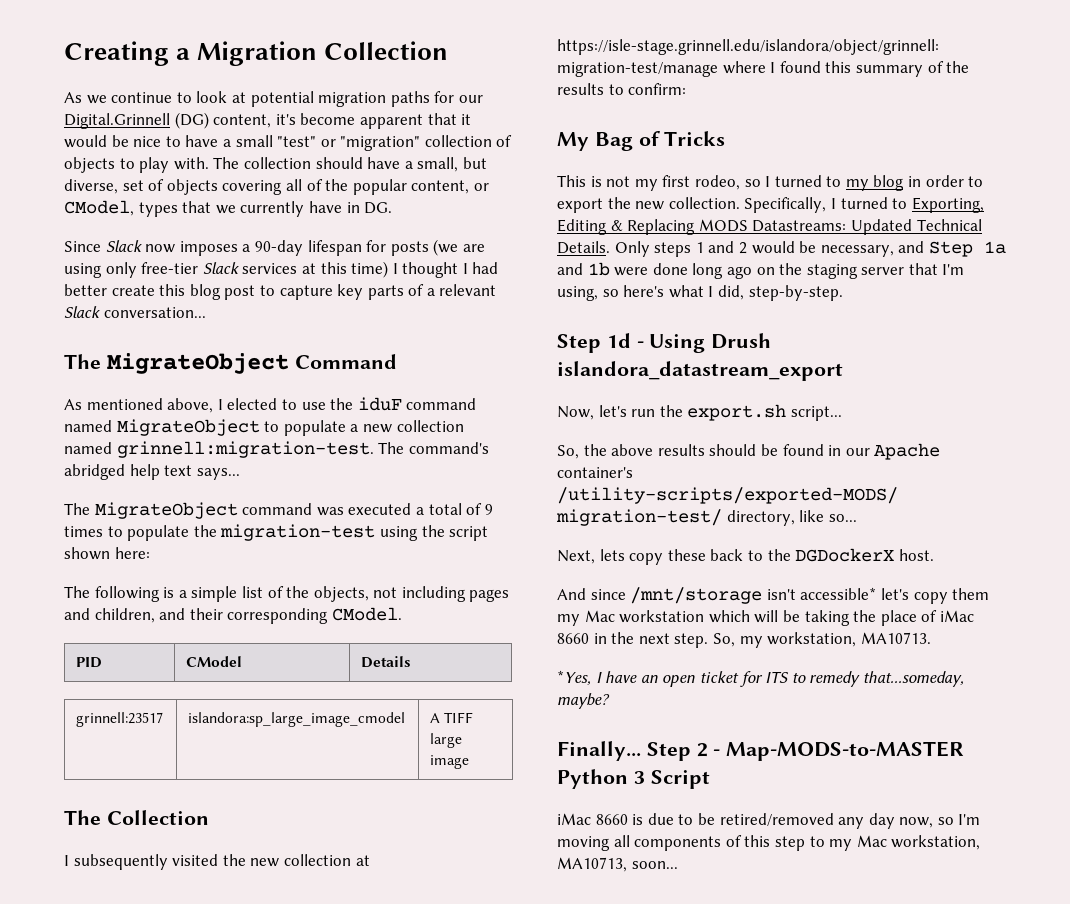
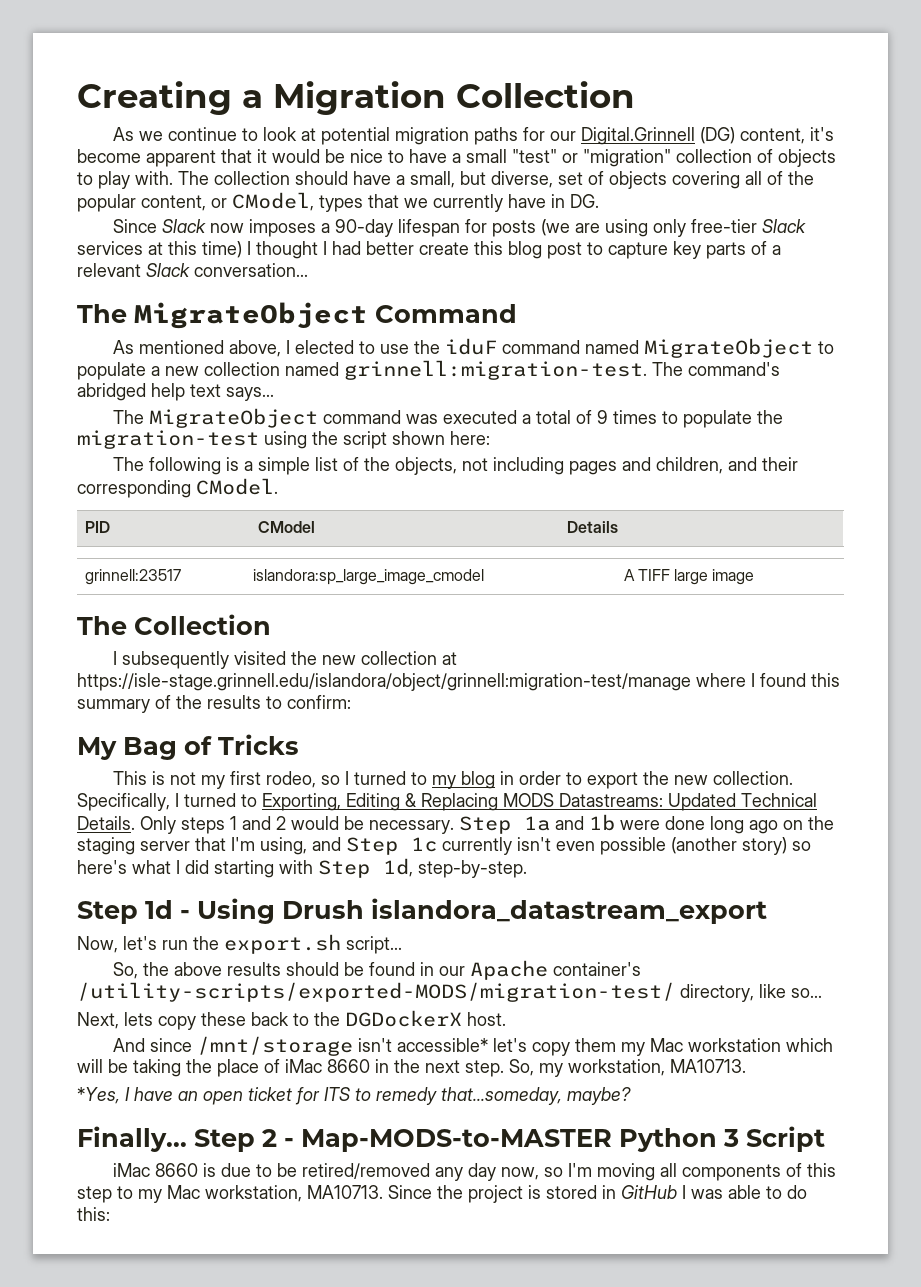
[820,241,925,257] necessary, and -> [369,820,454,834] necessary.
[602,285,744,300] so here's what I did, -> [312,837,811,855] [77,858,413,878] and Step 1c currently isn't even possible (another story) so here's what I did starting with Step 1d,
[557,857,678,872] MA10713, soon... -> [307,1185,807,1203] [77,1207,110,1221] MA10713. Since the project is stored in GitHub I was able to do this:

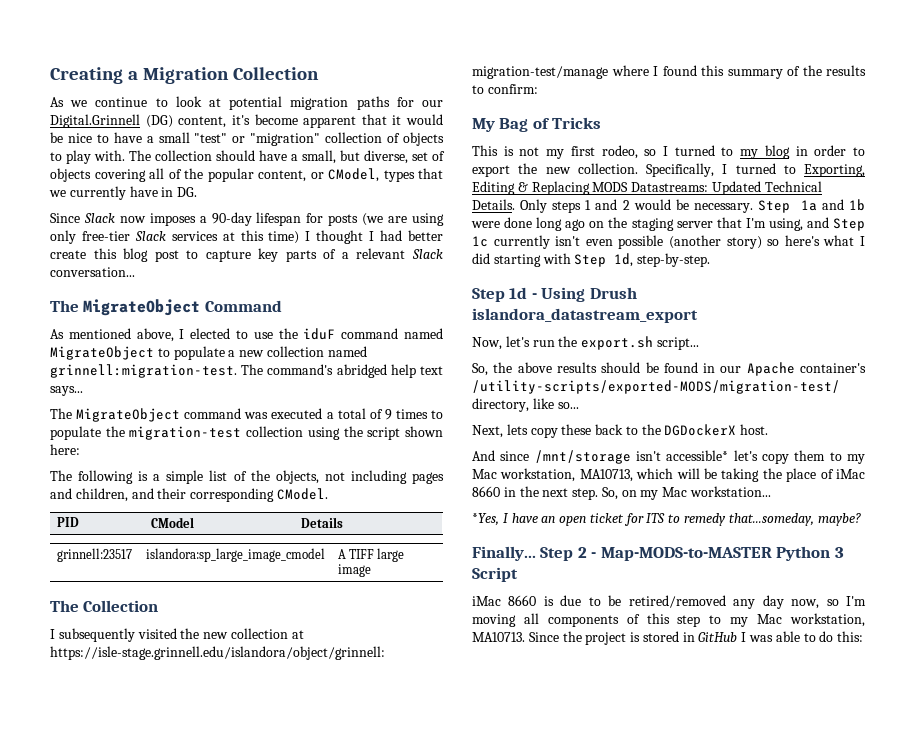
(259, 439) none -> [246,426,304,437] collection
[621,1038,782,1056] my Mac workstation -> [829,452,865,464] [472,468,633,482] to my Mac workstation, MA10713,
[539,1059,746,1077] my workstation, MA10713. -> [621,486,772,500] on my Mac workstation...

